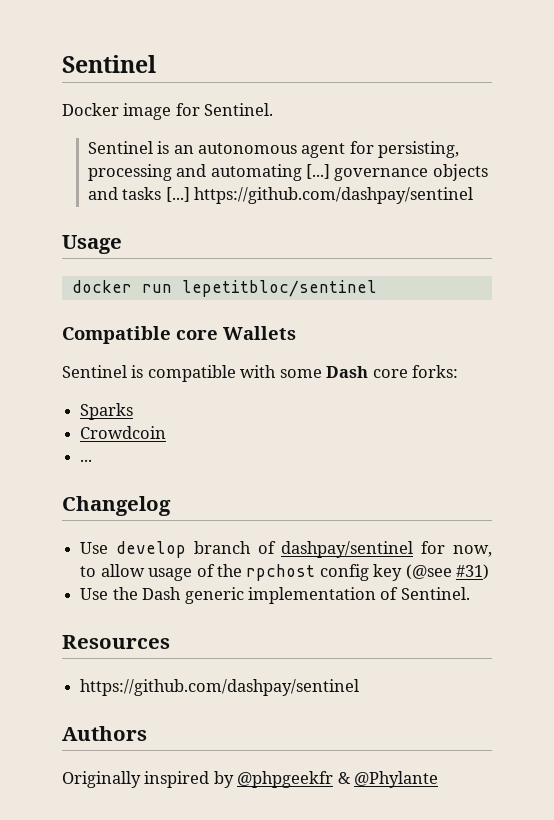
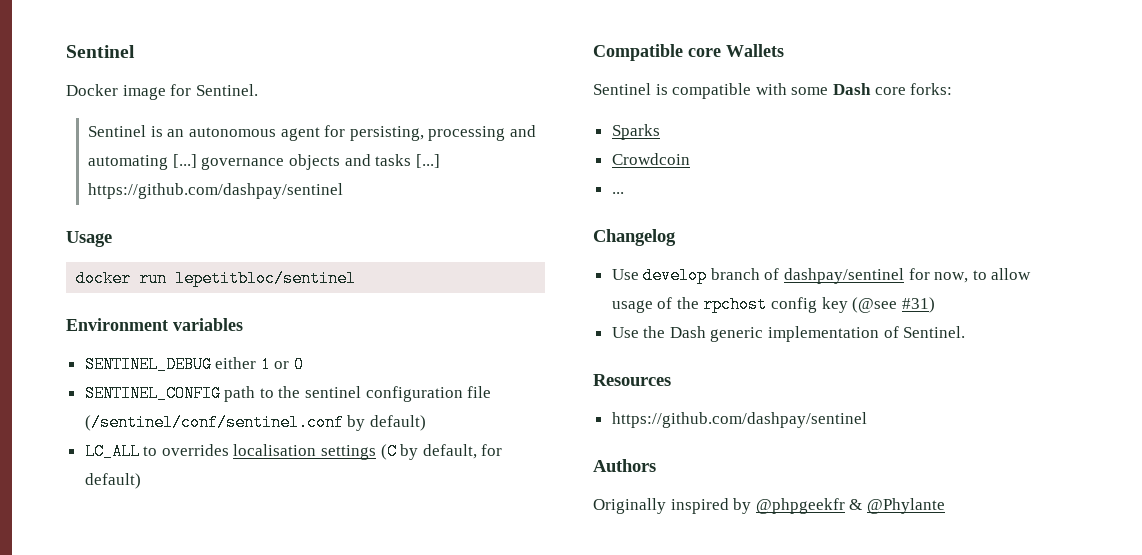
(377, 288) none -> [66,318,243,331] [84,356,305,373] [84,385,492,402] [84,414,426,431] [84,443,503,460] [84,473,141,489] // Environment variables // SENTINEL_DEBUG either 1 or 0 // SENTINEL_CONFIG path to the sentinel configuration file (/sentinel/conf/sentinel.conf by default) // LC_ALL to overrides localisation settings (C by default, for default)

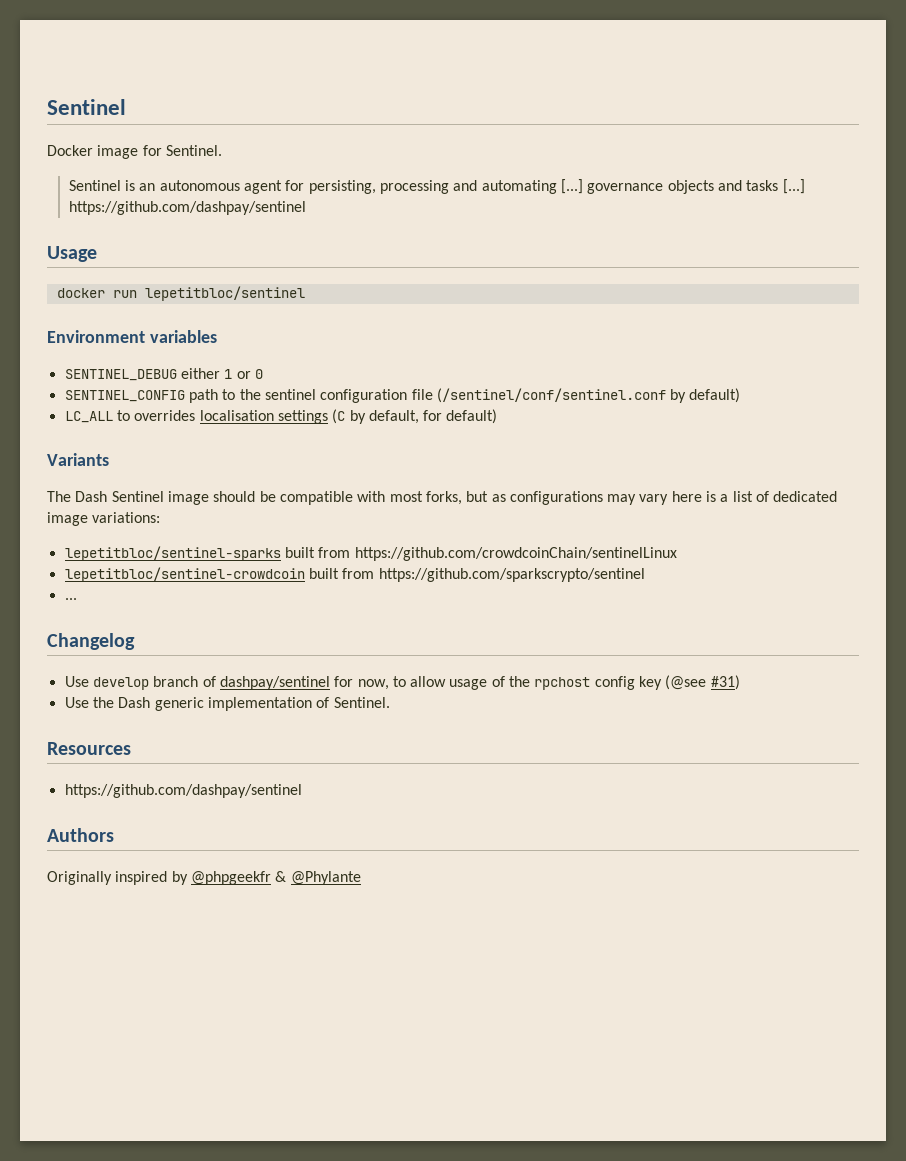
[593,44,784,61] [593,83,953,99] [611,124,660,140] [611,153,690,165] Compatible core Wallets // Sentinel is compatible with some Dash core forks: // Sparks // Crowdcoin -> [47,453,109,466] [47,491,838,505] [47,512,161,526] [64,546,677,561] [64,567,645,582] Variants // The Dash Sentinel image should be compatible with most forks, but as configurations may vary here is a list of dedicated image variations: // lepetitbloc/sentinel-sparks built from https://github.com/crowdcoinChain/sentinelLinux // lepetitbloc/sentinel-crowdcoin built from https://github.com/sparkscrypto/sentinel

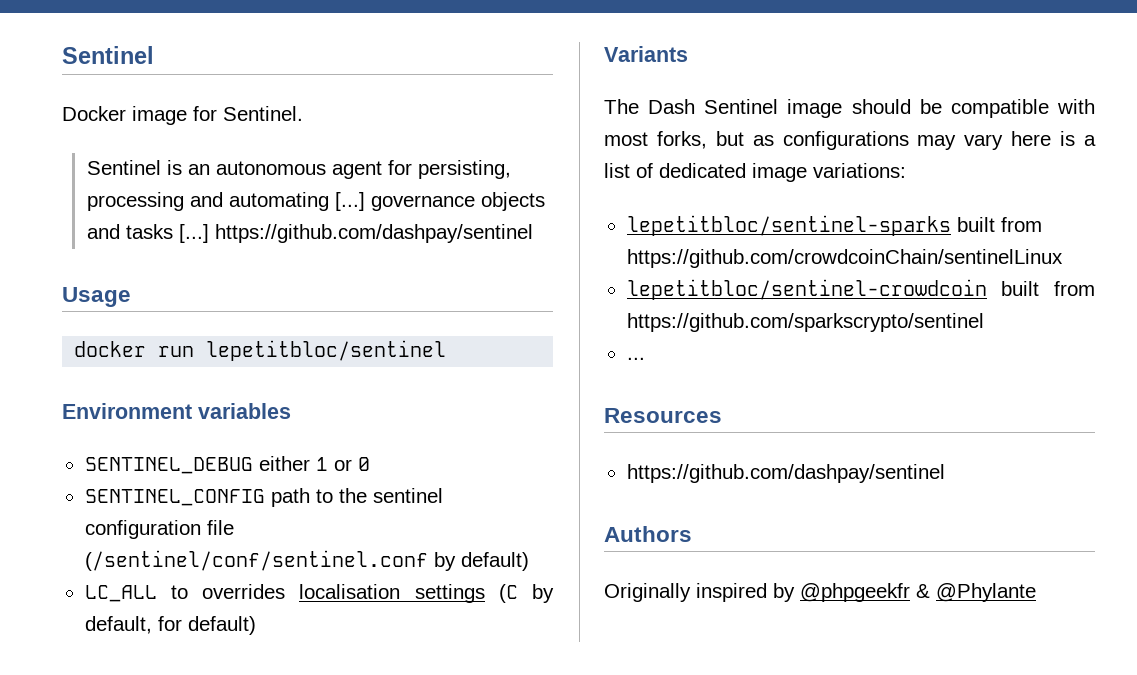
[47,633,135,650] [64,675,740,690] [64,697,390,711] // Changelog // Use develop branch of dashpay/sentinel for now, to allow usage of the rpchost config key (@see #31) // Use the Dash generic implementation of Sentinel. -> (645, 358) none

